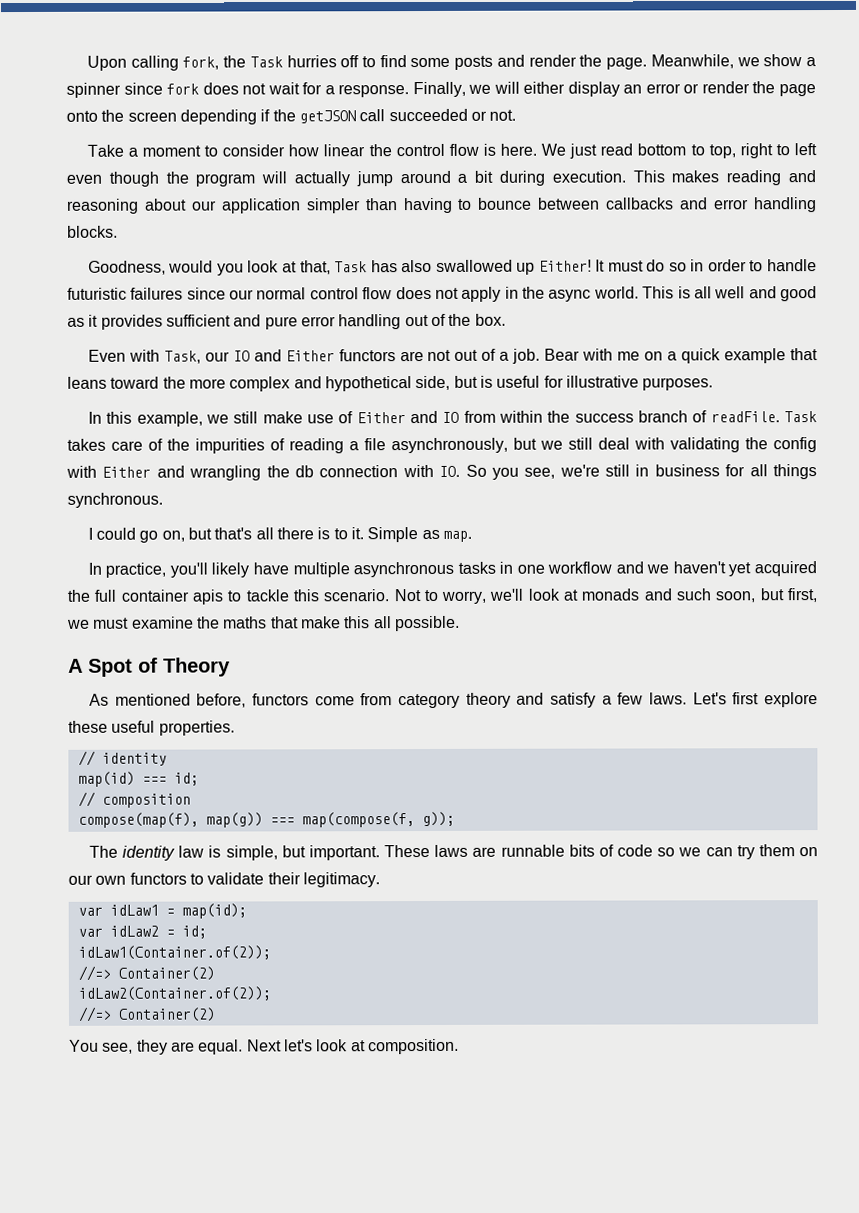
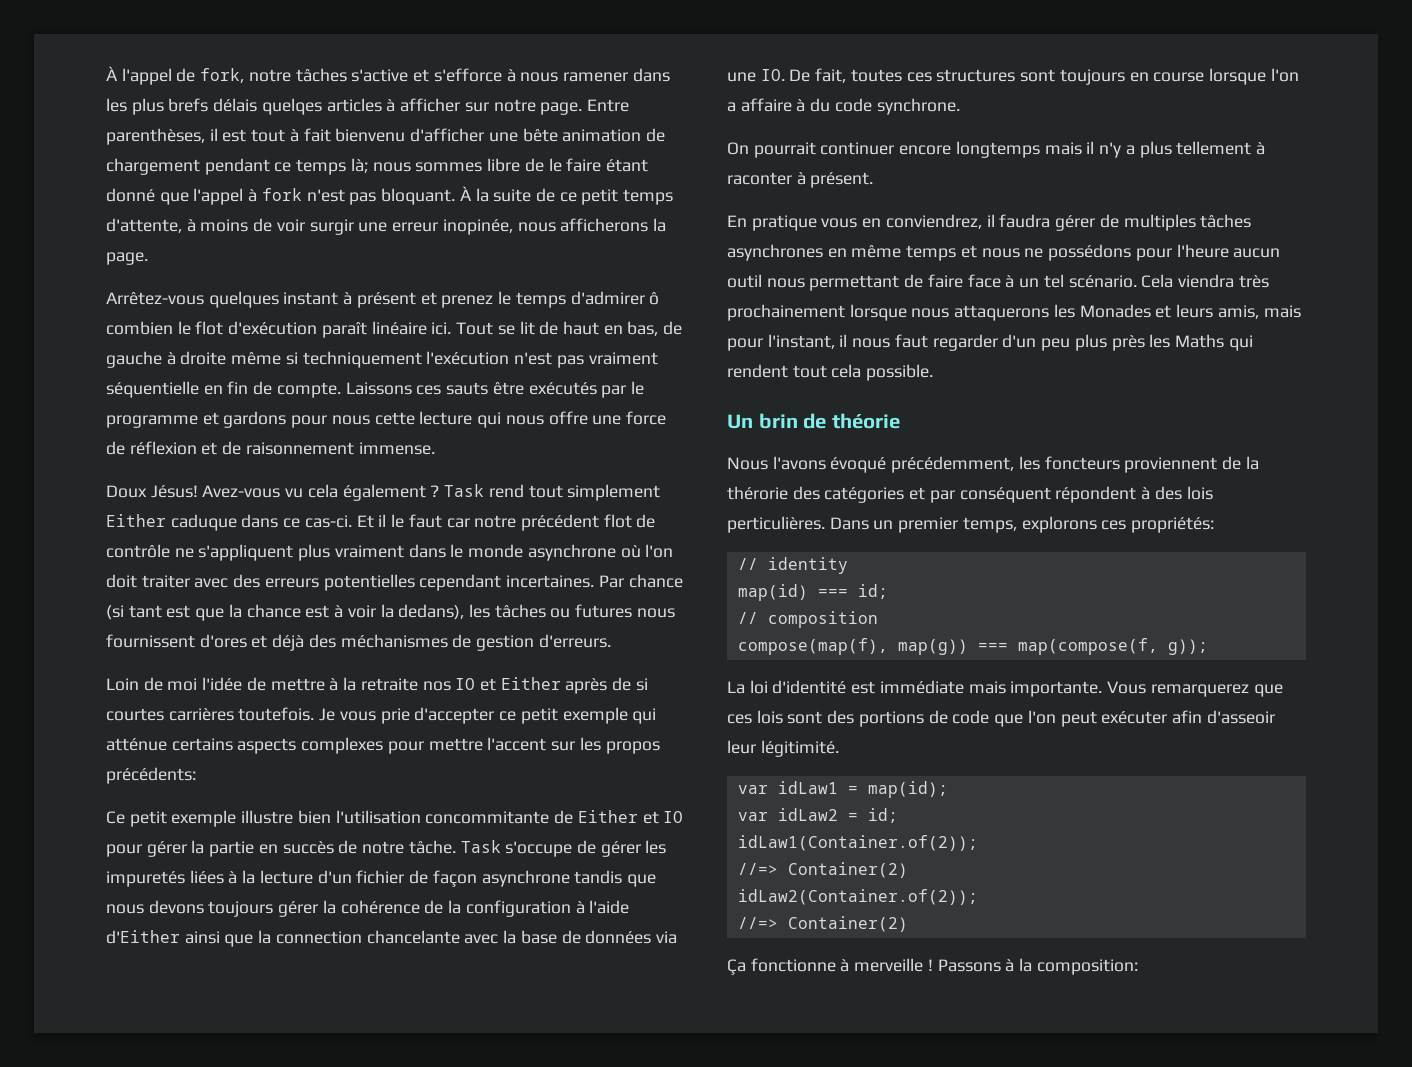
[86,54,817,71] [66,81,816,98] [66,108,517,125] [86,143,817,159] [66,170,816,187] [67,197,817,214] [67,225,118,238] [87,259,817,276] [67,286,817,302] [67,313,506,330] [87,348,818,364] [67,375,714,392] [87,410,818,427] [67,437,817,454] [66,464,818,481] [67,492,163,508] [87,527,472,543] [87,561,817,578] [67,588,817,605] [67,615,460,632] [68,657,231,677] [88,692,818,709] [68,720,235,736] Upon calling fork, the Task hurries off to find some posts and render the page. Meanwhile, we show a spinner since fork does not wait for a response. Finally, we will either display an error or render the page onto the screen depending if the getJSON call succeeded or not. // Take a moment to consider how linear the control flow is here. We just read bottom to top, right to left even though the program will actually jump around a bit during execution. This makes reading and reasoning about our application simpler than having to bounce between callbacks and error handling blocks. // Goodness, would you look at that, Task has also swallowed up Either! It must do so in order to handle futuristic failures since our normal control flow does not apply in the async world. This is all well and good as it provides sufficient and pure error handling out of the box. // Even with Task, our IO and Either functors are not out of a job. Bear with me on a quick example that leans toward the more complex and hypothetical side, but is useful for illustrative purposes. // In this example, we still make use of Either and IO from within the success branch of readFile. Task takes care of the impurities of reading a file asynchronously, but we still deal with validating the config with Either and wrangling the db connection with IO. So you see, we're still in business for all things synchronous. // I could go on, but that's all there is to it. Simple as map. // In practice, you'll likely have multiple asynchronous tasks in one workflow and we haven't yet acquired the full container apis to tackle this scenario. Not to worry, we'll look at monads and such soon, but first, we must examine the maths that make this all possible. // A Spot of Theory // As mentioned before, functors come from category theory and satisfy a few laws. Let's first explore these useful properties. -> [106,66,670,85] [106,98,629,115] [106,128,665,145] [106,158,648,175] [106,186,674,205] [106,218,666,235] [106,252,148,265] [106,291,660,308] [106,321,683,338] [106,351,658,368] [106,381,644,398] [106,411,666,428] [106,441,435,455] [106,484,661,501] [106,514,656,531] [106,544,674,561] [106,574,683,591] [106,604,675,621] [106,634,611,651] [106,677,648,694] [106,707,657,724] [106,737,660,754] [106,767,196,784] [106,810,684,827] [106,840,667,857] [106,870,656,887] [106,900,630,917] [106,930,677,947] [727,68,1299,85] [727,98,960,115] [727,141,1265,158] [727,172,874,188] [727,214,1252,231] [727,244,1281,261] [727,274,1269,291] [727,304,1301,321] [727,334,1253,351] [727,364,934,381] [727,413,900,429] [727,456,1259,473] [727,486,1213,503] [727,516,1215,533] À l'appel de fork, notre tâches s'active et s'efforce à nous ramener dans les plus brefs délais quelqes articles à afficher sur notre page. Entre parenthèses, il est tout à fait bienvenu d'afficher une bête animation de chargement pendant ce temps là; nous sommes libre de le faire étant donné que l'appel à fork n'est pas bloquant. À la suite de ce petit temps d'attente, à moins de voir surgir une erreur inopinée, nous afficherons la page. // Arrêtez-vous quelques instant à présent et prenez le temps d'admirer ô combien le flot d'exécution paraît linéaire ici. Tout se lit de haut en bas, de gauche à droite même si techniquement l'exécution n'est pas vraiment séquentielle en fin de compte. Laissons ces sauts être exécutés par le programme et gardons pour nous cette lecture qui nous offre une force de réflexion et de raisonnement immense. // Doux Jésus! Avez-vous vu cela également ? Task rend tout simplement Either caduque dans ce cas-ci. Et il le faut car notre précédent flot de contrôle ne s'appliquent plus vraiment dans le monde asynchrone où l'on doit traiter avec des erreurs potentielles cependant incertaines. Par chance (si tant est que la chance est à voir la dedans), les tâches ou futures nous fournissent d'ores et déjà des méchanismes de gestion d'erreurs. // Loin de moi l'idée de mettre à la retraite nos IO et Either après de si courtes carrières toutefois. Je vous prie d'accepter ce petit exemple qui atténue certains aspects complexes pour mettre l'accent sur les propos précédents: // Ce petit exemple illustre bien l'utilisation concommitante de Either et IO pour gérer la partie en succès de notre tâche. Task s'occupe de gérer les impuretés liées à la lecture d'un fichier de façon asynchrone tandis que nous devons toujours gérer la cohérence de la configuration à l'aide d'Either ainsi que la connection chancelante avec la base de données via une IO. De fait, toutes ces structures sont toujours en course lorsque l'on a affaire à du code synchrone. // On pourrait continuer encore longtemps mais il n'y a plus tellement à raconter à présent. // En pratique vous en conviendrez, il faudra gérer de multiples tâches asynchrones en même temps et nous ne possédons pour l'heure aucun outil nous permettant de faire face à un tel scénario. Cela viendra très prochainement lorsque nous attaquerons les Monades et leurs amis, mais pour l'instant, il nous faut regarder d'un peu plus près les Maths qui rendent tout cela possible. // Un brin de théorie // Nous l'avons évoqué précédemment, les foncteurs proviennent de la thérorie des catégories et par conséquent répondent à des lois perticulières. Dans un premier temps, explorons ces propriétés:
[88,844,818,861] [68,872,380,888] The identity law is simple, but important. These laws are runnable bits of code so we can try them on our own functors to validate their legitimacy. -> [727,680,1283,697] [727,710,1275,727] [727,740,839,757] La loi d'identité est immédiate mais importante. Vous remarquerez que ces lois sont des portions de code que l'on peut exécuter afin d'asseoir leur légitimité.
[69,1038,459,1055] You see, they are equal. Next let's look at composition. -> [727,958,1138,975] Ça fonctionne à merveille ! Passons à la composition:

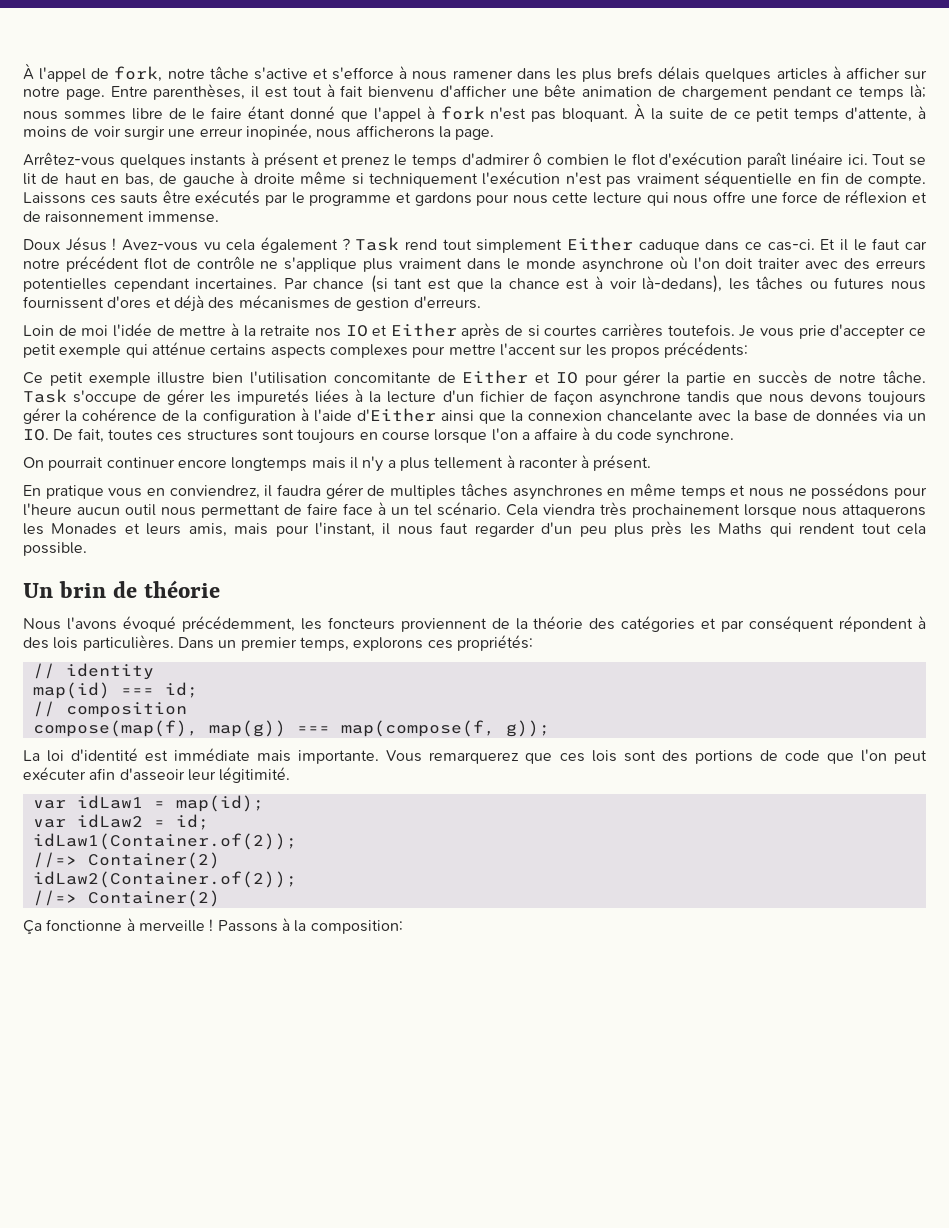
[295,68,347,82] tâches -> [209,66,249,79] tâche
[261,98,322,115] quelqes -> [705,68,772,82] quelques
[283,292,339,305] instant -> [190,154,247,166] instants
[150,485,198,498] Jésus! -> [65,237,117,251] Jésus !
[198,544,294,561] s'appliquent -> [284,257,358,272] s'applique
[380,604,465,620] la dedans), -> [642,275,723,293] là-dedans),
[340,634,448,648] méchanismes -> [238,295,330,309] mécanismes
[425,811,550,824] concommitante -> [333,372,431,383] concomitante
[275,931,362,944] connection -> [528,410,603,421] connexion
[727,72,756,82] une -> [908,413,927,421] un
[727,486,788,500] thérorie -> [533,616,584,629] théorie
[727,516,825,533] perticulières. -> [82,635,174,651] particulières.

